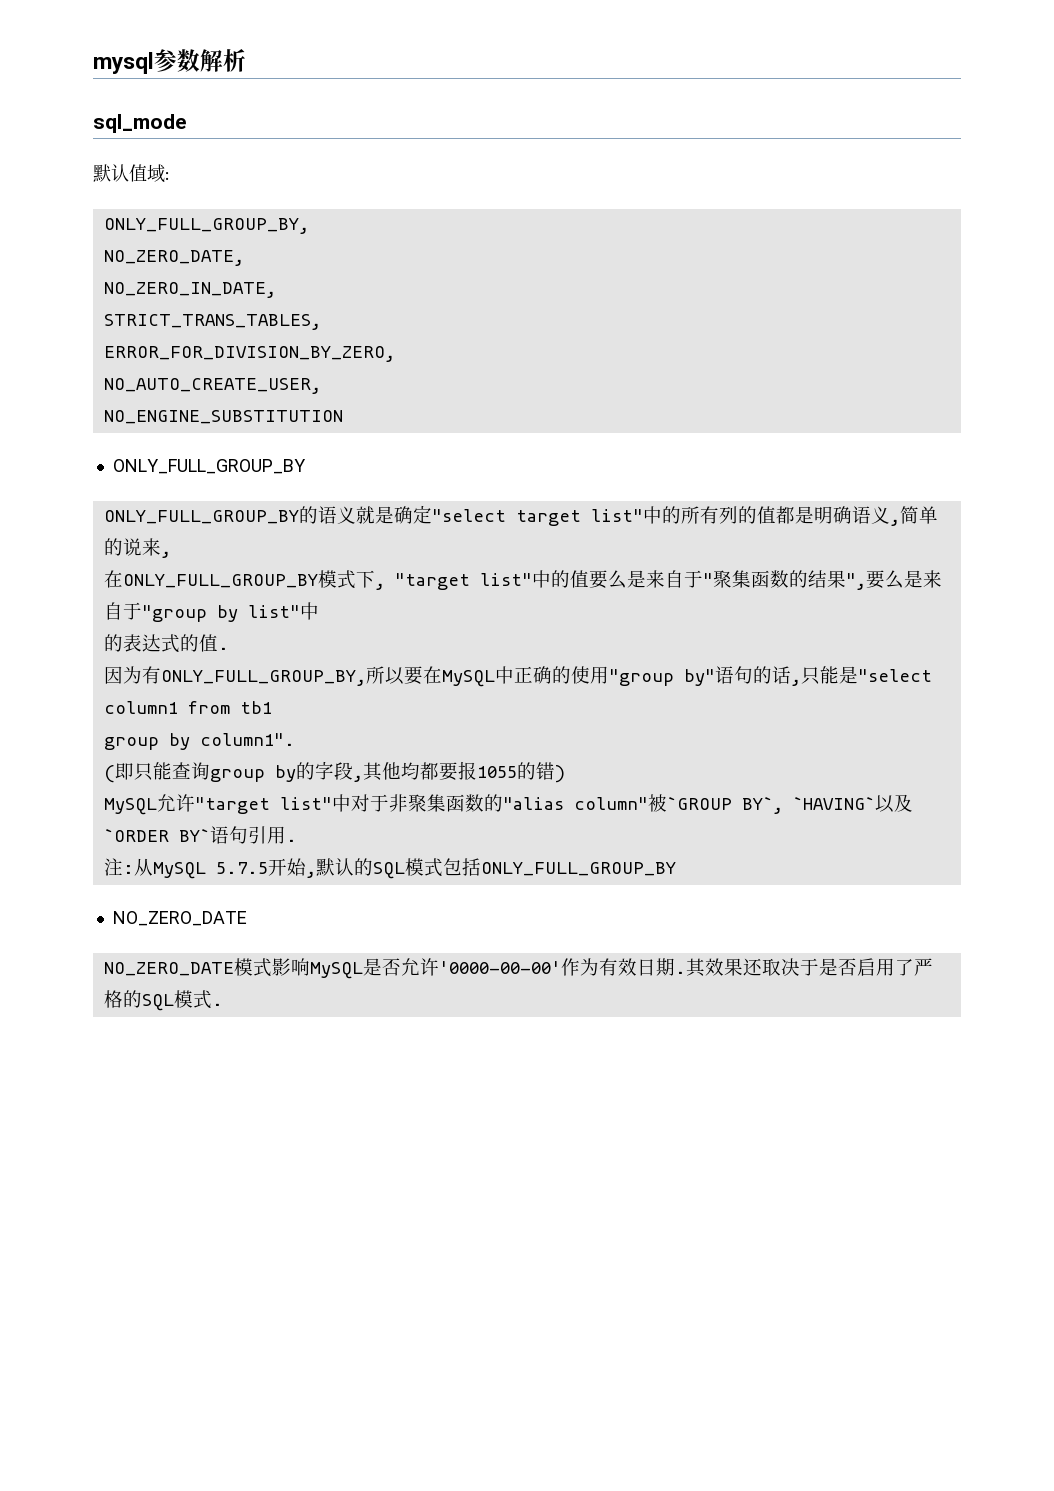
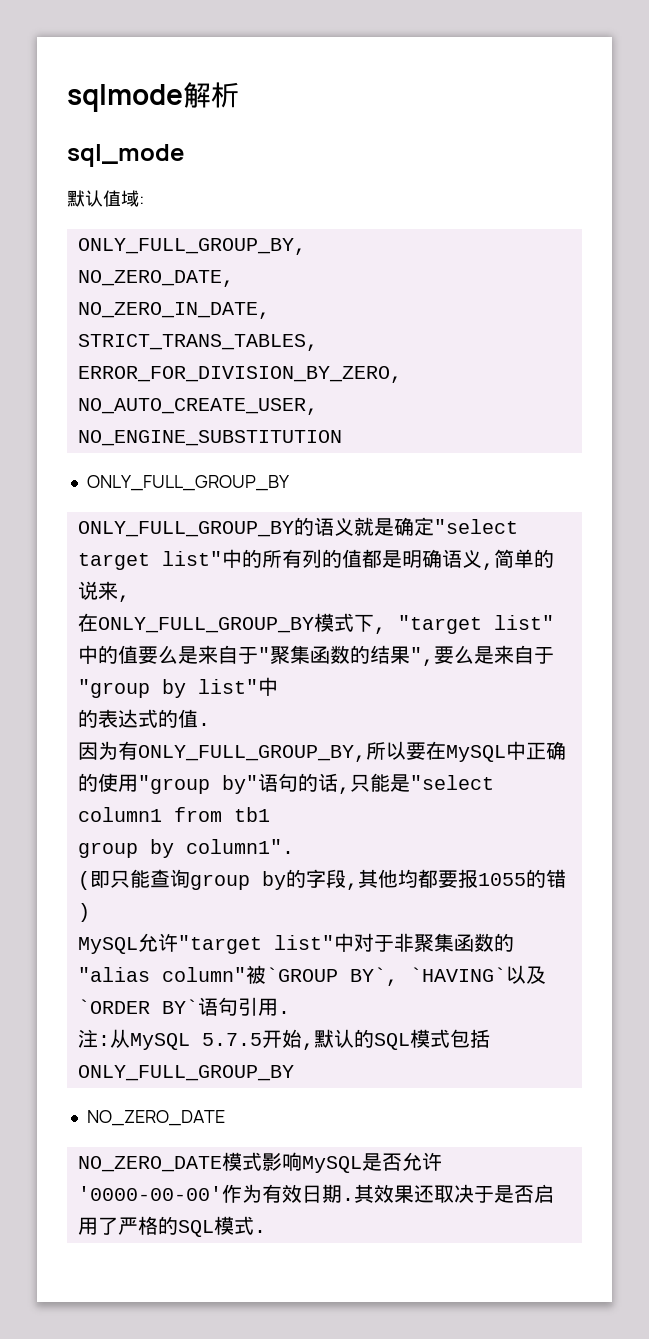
[93,49,200,74] mysql参数 -> [67,84,183,112] sqlmode

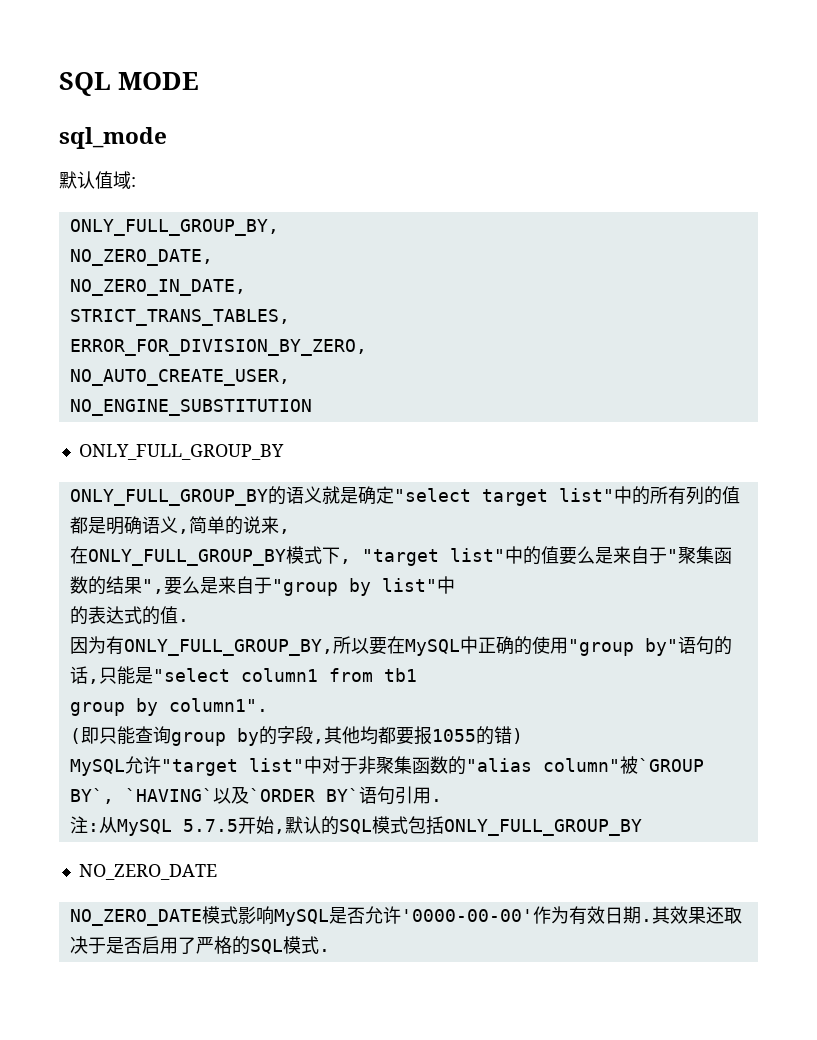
[67,82,239,112] sqlmode解析 -> [59,72,199,96] SQL MODE

